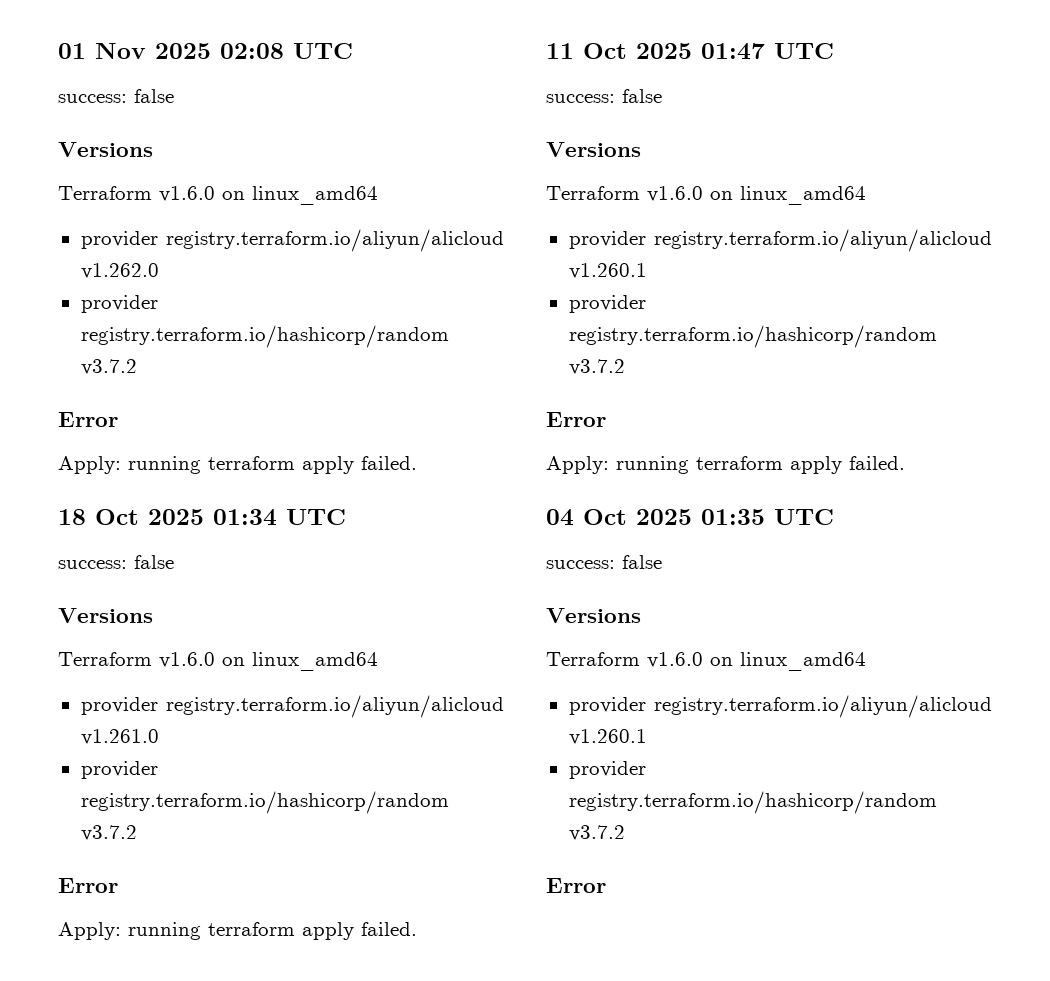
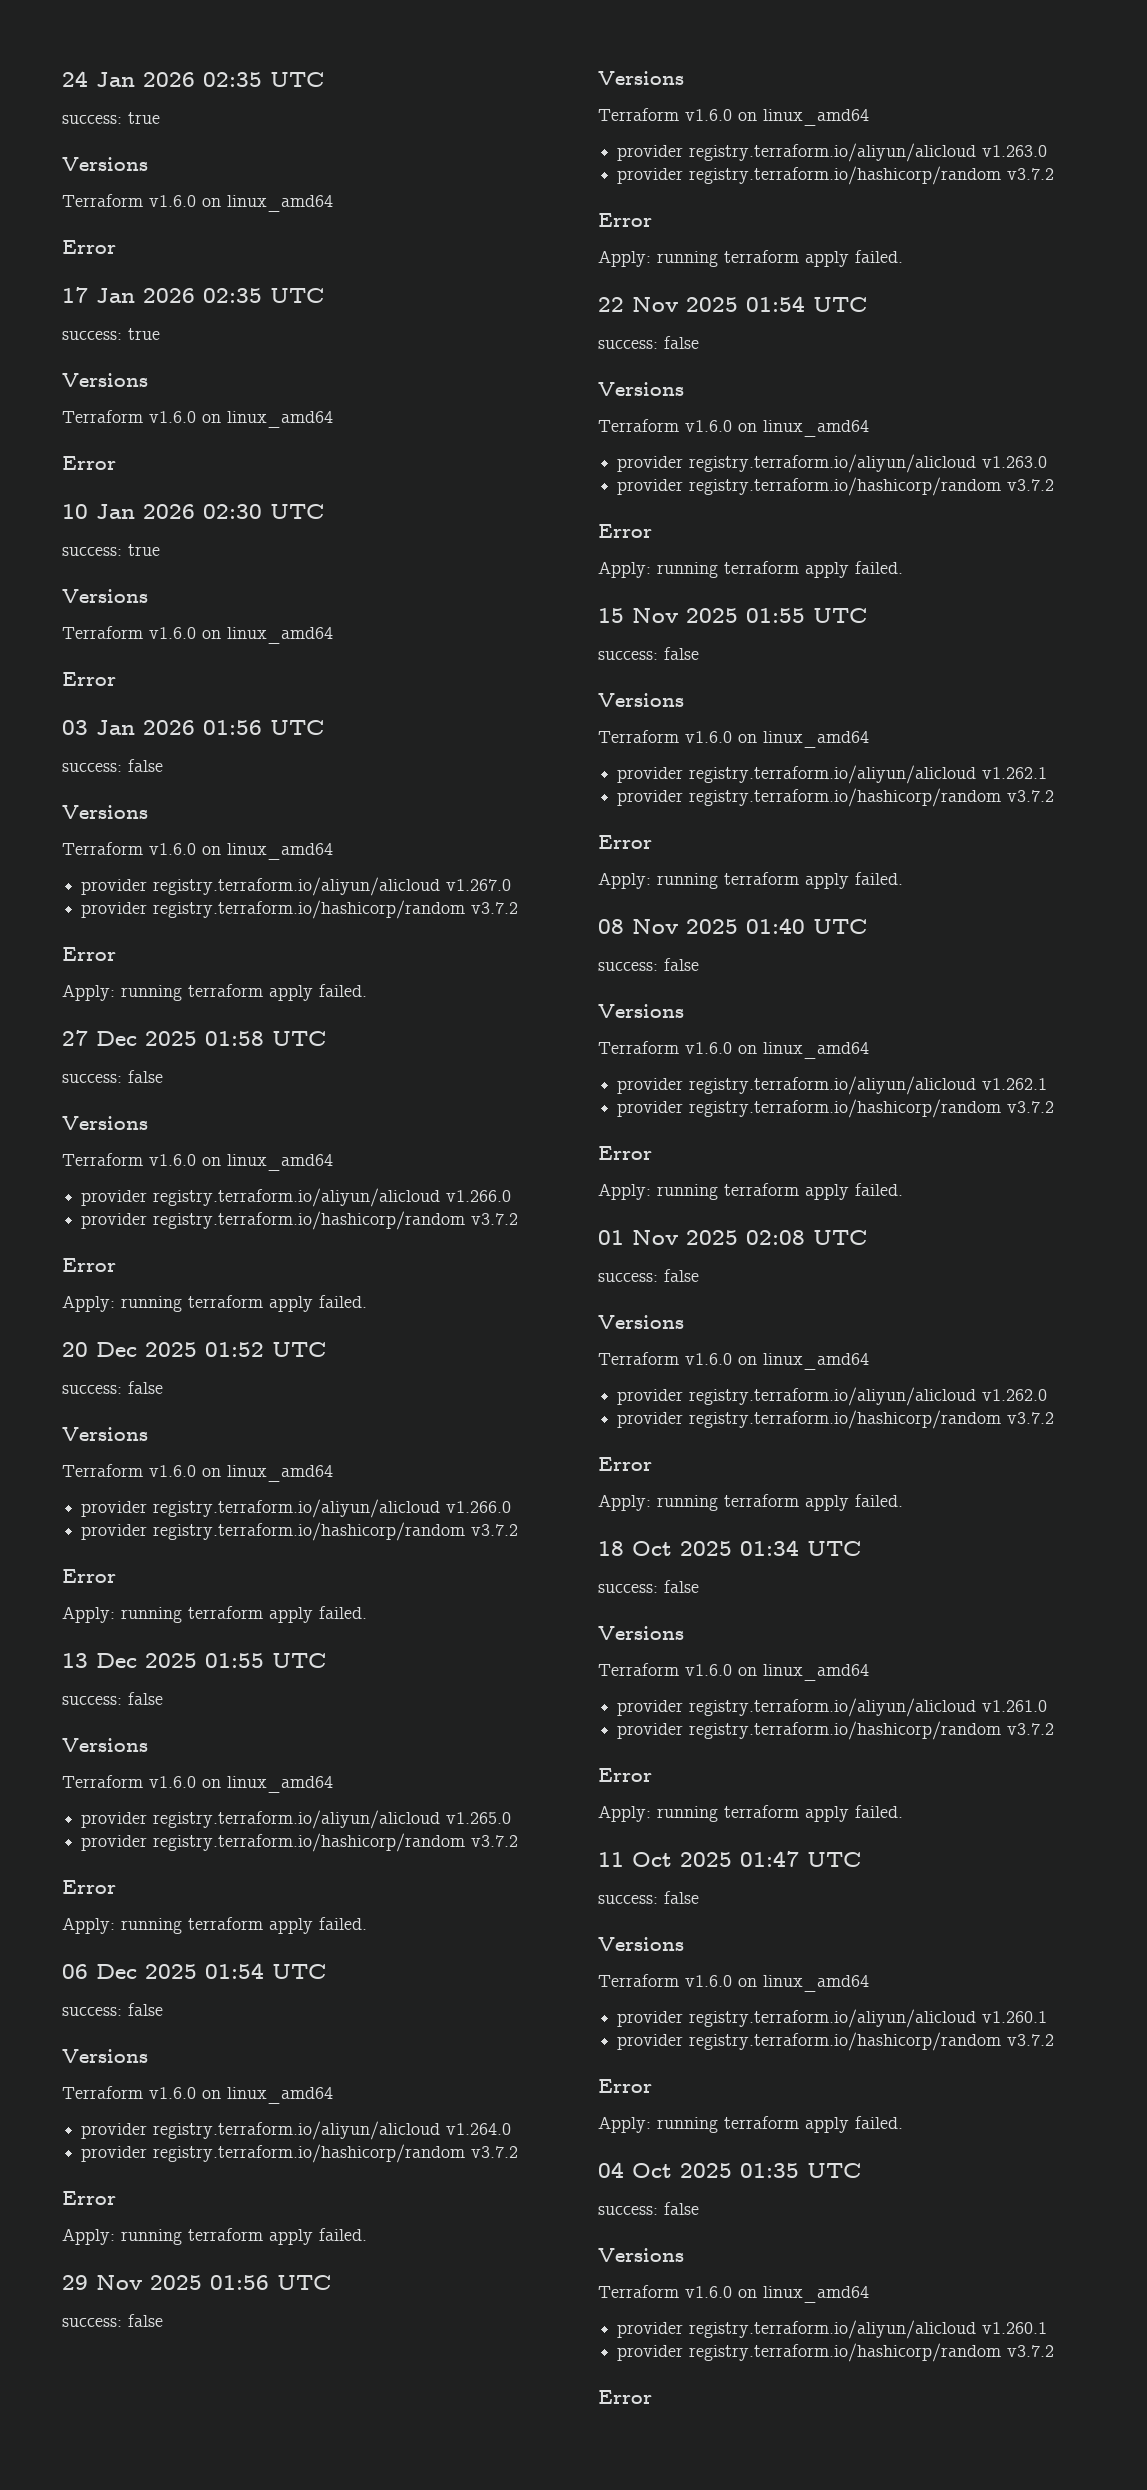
(58, 51) none -> [62,71,324,87] [62,112,160,124] [62,157,148,171] [62,194,333,212] [62,240,116,254] [62,287,324,303] [62,328,160,340] [62,373,148,387] [62,410,333,428] [62,456,116,470] [62,504,324,519] [62,544,160,556] [62,589,148,603] [62,626,333,644] [62,672,116,686] [62,720,324,735] [62,759,163,772] [62,805,148,819] [62,842,333,860] [81,877,512,896] [81,900,519,919] [62,947,116,961] [62,984,367,1001] [62,1030,326,1046] [62,1070,163,1083] [62,1116,148,1130] [62,1153,333,1171] [81,1188,512,1207] [81,1211,519,1230] [62,1258,116,1272] [62,1295,367,1312] [62,1342,326,1357] [62,1381,163,1394] [62,1427,148,1441] [62,1464,333,1482] [81,1499,512,1518] [81,1522,519,1541] [62,1569,116,1583] [62,1606,367,1623] [62,1653,326,1668] [62,1692,163,1705] [62,1738,148,1752] [62,1775,333,1793] [81,1810,512,1829] [81,1833,519,1852] [62,1880,116,1894] [62,1917,367,1934] [62,1963,326,1979] [62,2003,163,2016] [62,2049,148,2063] [62,2086,333,2104] [81,2121,512,2140] [81,2144,519,2163] [62,2191,116,2205] [62,2228,367,2245] [62,2275,331,2290] [62,2314,163,2327] [598,71,684,85] [598,108,869,126] [617,143,1048,162] [617,166,1055,185] [598,213,652,227] [598,250,903,267] [598,296,867,312] [598,336,699,349] [598,382,684,396] [598,419,869,437] [617,454,1048,473] [617,477,1055,496] [598,524,652,538] [598,561,903,578] [598,608,867,623] [598,647,699,660] [598,693,684,707] [598,730,869,748] [617,765,1048,784] [617,788,1055,807] [598,835,652,849] [598,872,903,889] [598,918,867,934] [598,958,699,971] [598,1004,684,1018] [598,1041,869,1059] [617,1076,1048,1095] [617,1099,1055,1118] [598,1146,652,1160] [598,1183,903,1200] 24 Jan 2026 02:35 UTC // success: true // Versions // Terraform v1.6.0 on linux_amd64 // Error // 17 Jan 2026 02:35 UTC // success: true // Versions // Terraform v1.6.0 on linux_amd64 // Error // 10 Jan 2026 02:30 UTC // success: true // Versions // Terraform v1.6.0 on linux_amd64 // Error // 03 Jan 2026 01:56 UTC // success: false // Versions // Terraform v1.6.0 on linux_amd64 // provider registry.terraform.io/aliyun/alicloud v1.267.0 // provider registry.terraform.io/hashicorp/random v3.7.2 // Error // Apply: running terraform apply failed. // 27 Dec 2025 01:58 UTC // success: false // Versions // Terraform v1.6.0 on linux_amd64 // provider registry.terraform.io/aliyun/alicloud v1.266.0 // provider registry.terraform.io/hashicorp/random v3.7.2 // Error // Apply: running terraform apply failed. // 20 Dec 2025 01:52 UTC // success: false // Versions // Terraform v1.6.0 on linux_amd64 // provider registry.terraform.io/aliyun/alicloud v1.266.0 // provider registry.terraform.io/hashicorp/random v3.7.2 // Error // Apply: running terraform apply failed. // 13 Dec 2025 01:55 UTC // success: false // Versions // Terraform v1.6.0 on linux_amd64 // provider registry.terraform.io/aliyun/alicloud v1.265.0 // provider registry.terraform.io/hashicorp/random v3.7.2 // Error // Apply: running terraform apply failed. // 06 Dec 2025 01:54 UTC // success: false // Versions // Terraform v1.6.0 on linux_amd64 // provider registry.terraform.io/aliyun/alicloud v1.264.0 // provider registry.terraform.io/hashicorp/random v3.7.2 // Error // Apply: running terraform apply failed. // 29 Nov 2025 01:56 UTC // success: false // Versions // Terraform v1.6.0 on linux_amd64 // provider registry.terraform.io/aliyun/alicloud v1.263.0 // provider registry.terraform.io/hashicorp/random v3.7.2 // Error // Apply: running terraform apply failed. // 22 Nov 2025 01:54 UTC // success: false // Versions // Terraform v1.6.0 on linux_amd64 // provider registry.terraform.io/aliyun/alicloud v1.263.0 // provider registry.terraform.io/hashicorp/random v3.7.2 // Error // Apply: running terraform apply failed. // 15 Nov 2025 01:55 UTC // success: false // Versions // Terraform v1.6.0 on linux_amd64 // provider registry.terraform.io/aliyun/alicloud v1.262.1 // provider registry.terraform.io/hashicorp/random v3.7.2 // Error // Apply: running terraform apply failed. // 08 Nov 2025 01:40 UTC // success: false // Versions // Terraform v1.6.0 on linux_amd64 // provider registry.terraform.io/aliyun/alicloud v1.262.1 // provider registry.terraform.io/hashicorp/random v3.7.2 // Error // Apply: running terraform apply failed. //

